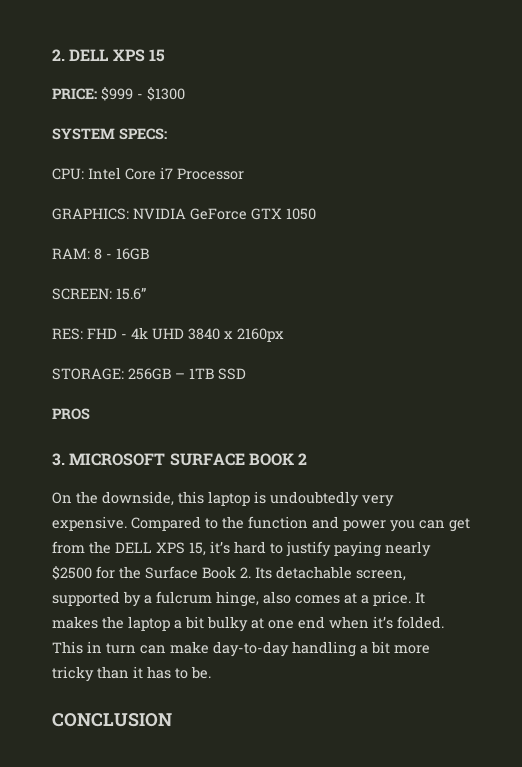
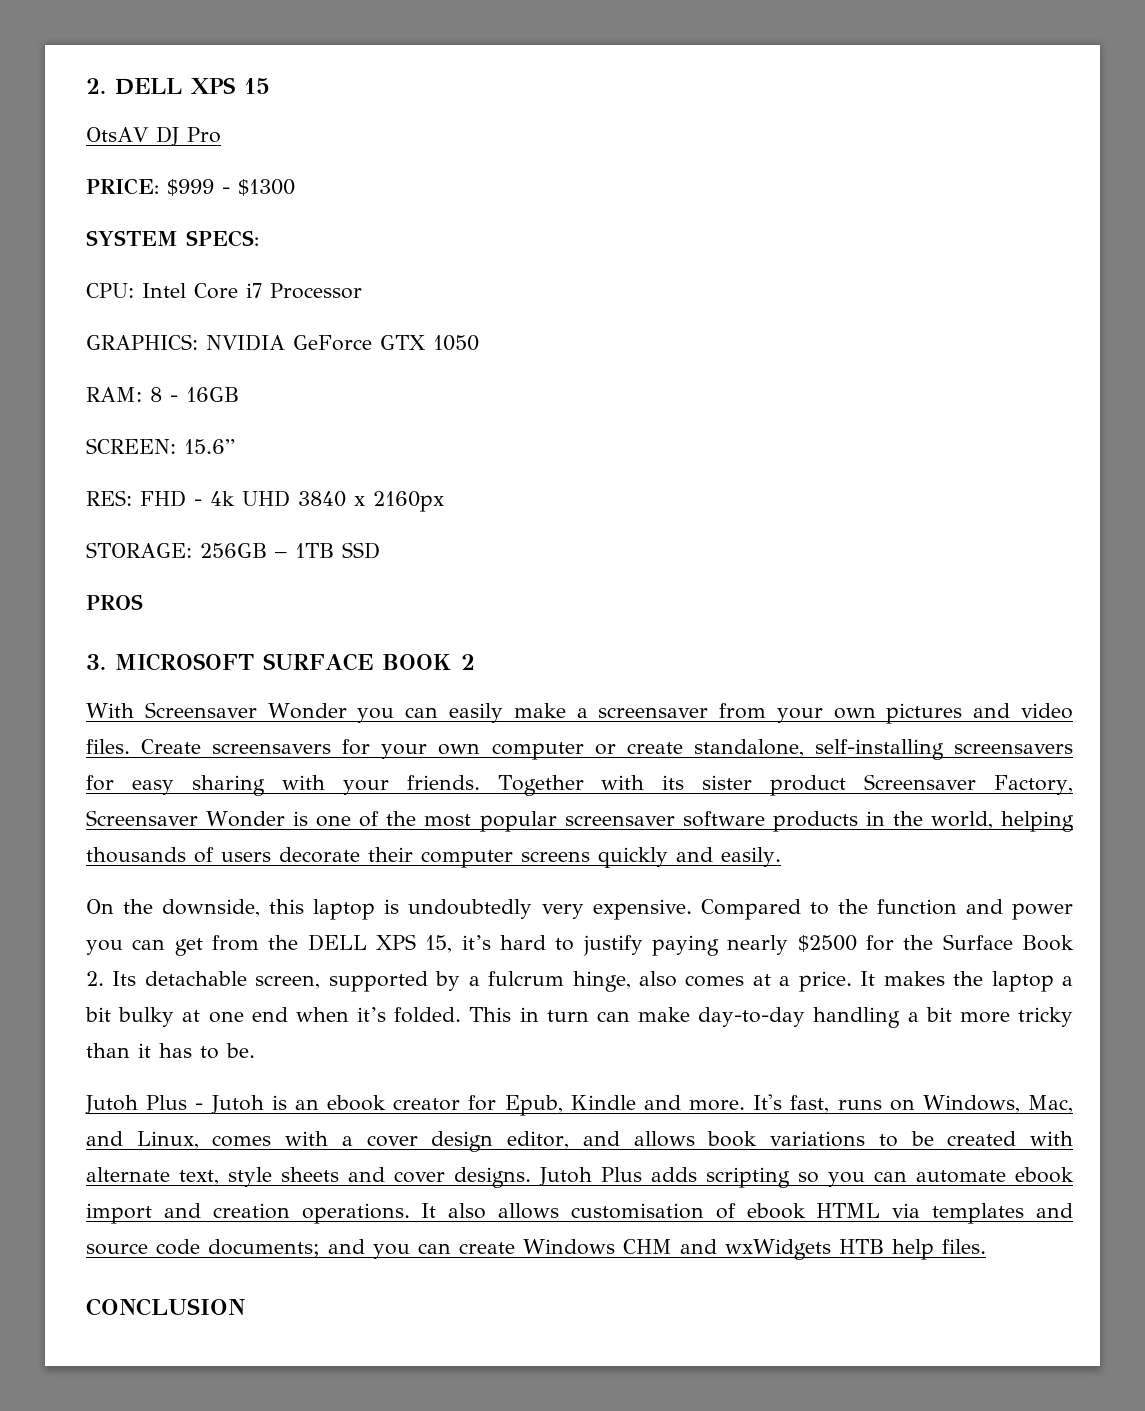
(165, 55) none -> [86,126,221,146] // OtsAV DJ Pro
(308, 459) none -> [86,702,1073,724] [86,739,1073,760] [86,774,1074,796] [86,810,1074,832] [86,847,781,868] // With Screensaver Wonder you can easily make a screensaver from your own pictures and video files. Create screensavers for your own computer or create standalone, self-installing screensavers for easy sharing with your friends. Together with its sister product Screensaver Factory, Screensaver Wonder is one of the most popular screensaver software products in the world, helping thousands of users decorate their computer screens quickly and easily.
(211, 672) none -> [85,1094,1073,1116] [86,1131,1073,1152] [86,1167,1074,1188] [86,1203,1073,1224] [86,1239,986,1260] // Jutoh Plus - Jutoh is an ebook creator for Epub, Kindle and more. It's fast, runs on Windows, Mac, and Linux, comes with a cover design editor, and allows book variations to be created with alternate text, style sheets and cover designs. Jutoh Plus adds scripting so you can automate ebook import and creation operations. It also allows customisation of ebook HTML via templates and source code documents; and you can create Windows CHM and wxWidgets HTB help files.

